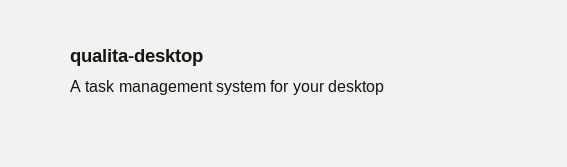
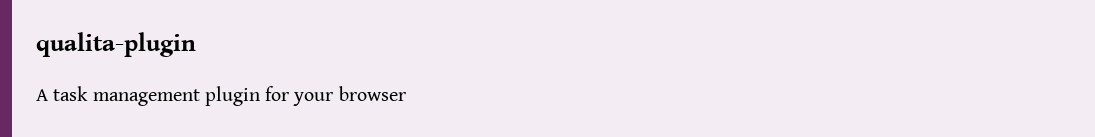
[70,49,203,66] qualita-desktop -> [36,32,196,57] qualita-plugin
[215,81,266,95] system -> [204,86,260,106] plugin
[327,80,384,95] desktop -> [338,86,406,101] browser

